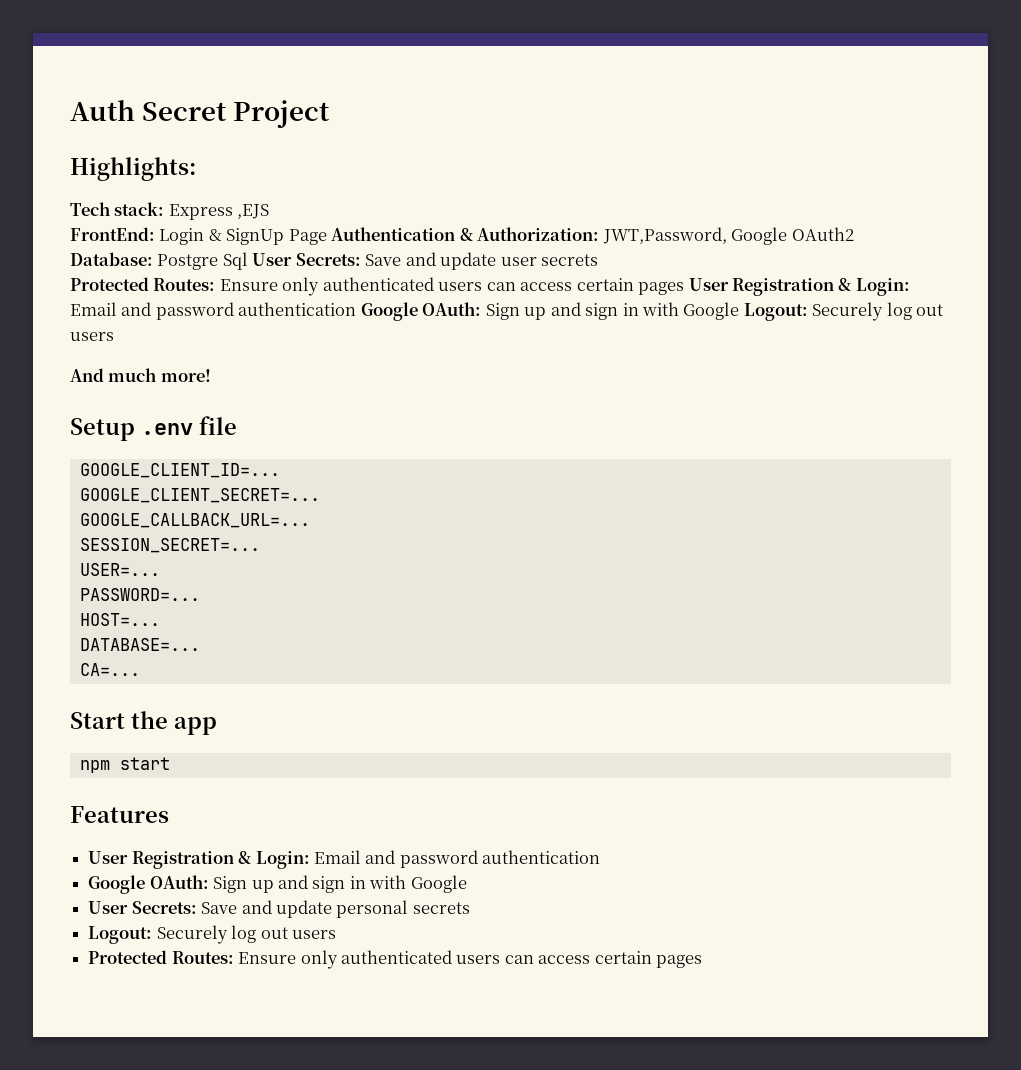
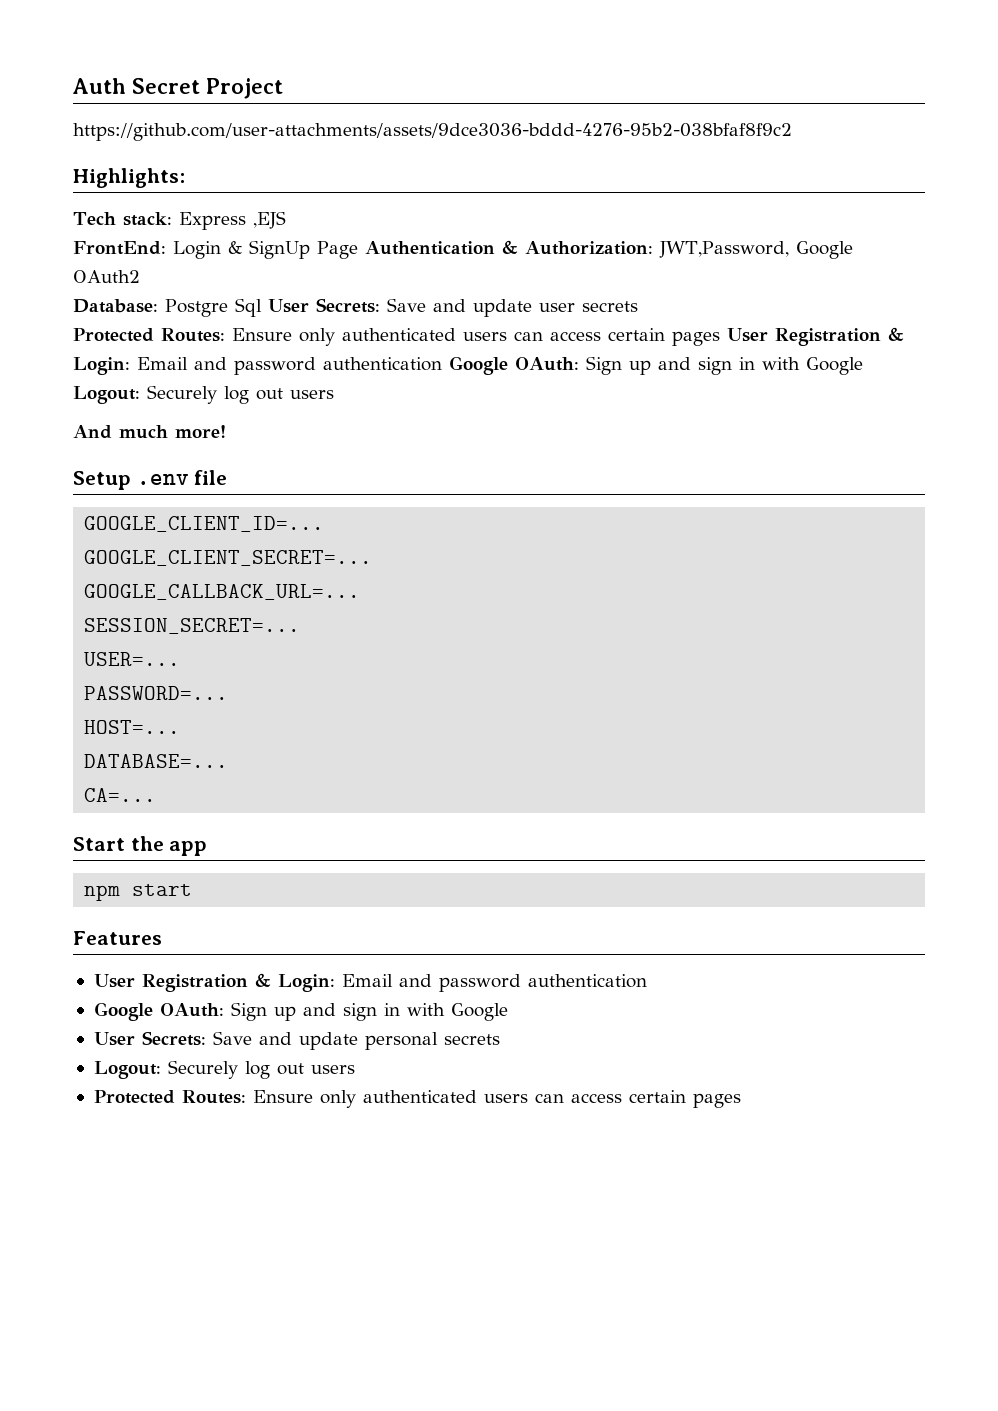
(331, 114) none -> [73,123,792,141] // https://github.com/user-attachments/assets/9dce3036-bddd-4276-95b2-038bfaf8f9c2

